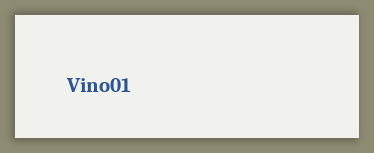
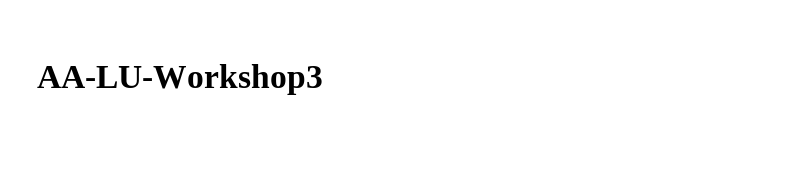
[66,78,131,92] Vino01 -> [37,64,323,95] AA-LU-Workshop3

